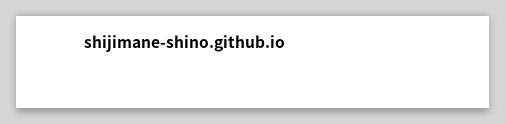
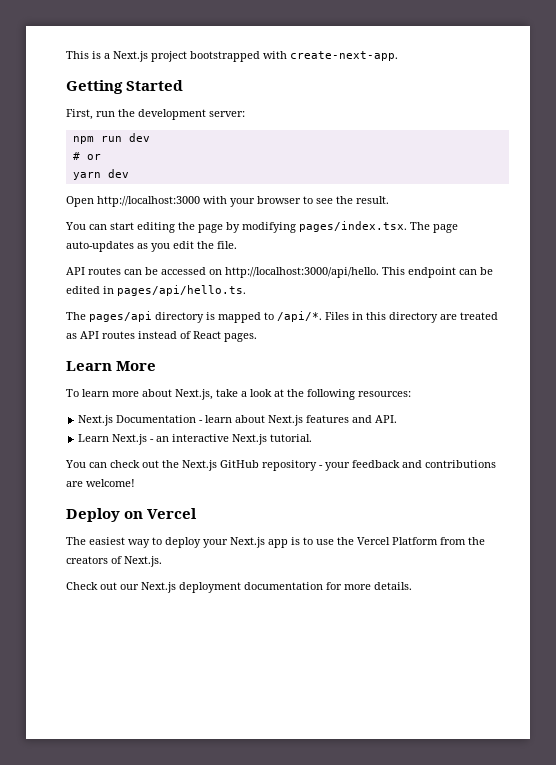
[84,35,285,52] shijimane-shino.github.io -> [66,51,398,62] [66,80,184,94] [66,109,245,120] [72,133,150,144] [72,152,101,160] [72,169,129,180] [66,196,389,207] [65,221,458,233] [66,241,237,252] [66,267,493,278] [66,285,246,296] [66,311,498,323] [66,331,257,342] [66,361,157,371] [66,389,411,400] [78,415,398,426] [78,434,313,445] [65,460,496,471] [66,479,135,487] [66,508,198,522] [66,537,485,548] [66,556,162,567] [66,582,412,593] This is a Next.js project bootstrapped with create-next-app. // Getting Started // First, run the development server: // npm run dev // # or // yarn dev // Open http://localhost:3000 with your browser to see the result. // You can start editing the page by modifying pages/index.tsx. The page auto-updates as you edit the file. // API routes can be accessed on http://localhost:3000/api/hello. This endpoint can be edited in pages/api/hello.ts. // The pages/api directory is mapped to /api/*. Files in this directory are treated as API routes instead of React pages. // Learn More // To learn more about Next.js, take a look at the following resources: // Next.js Documentation - learn about Next.js features and API. // Learn Next.js - an interactive Next.js tutorial. // You can check out the Next.js GitHub repository - your feedback and contributions are welcome! // Deploy on Vercel // The easiest way to deploy your Next.js app is to use the Vercel Platform from the creators of Next.js. // Check out our Next.js deployment documentation for more details.

